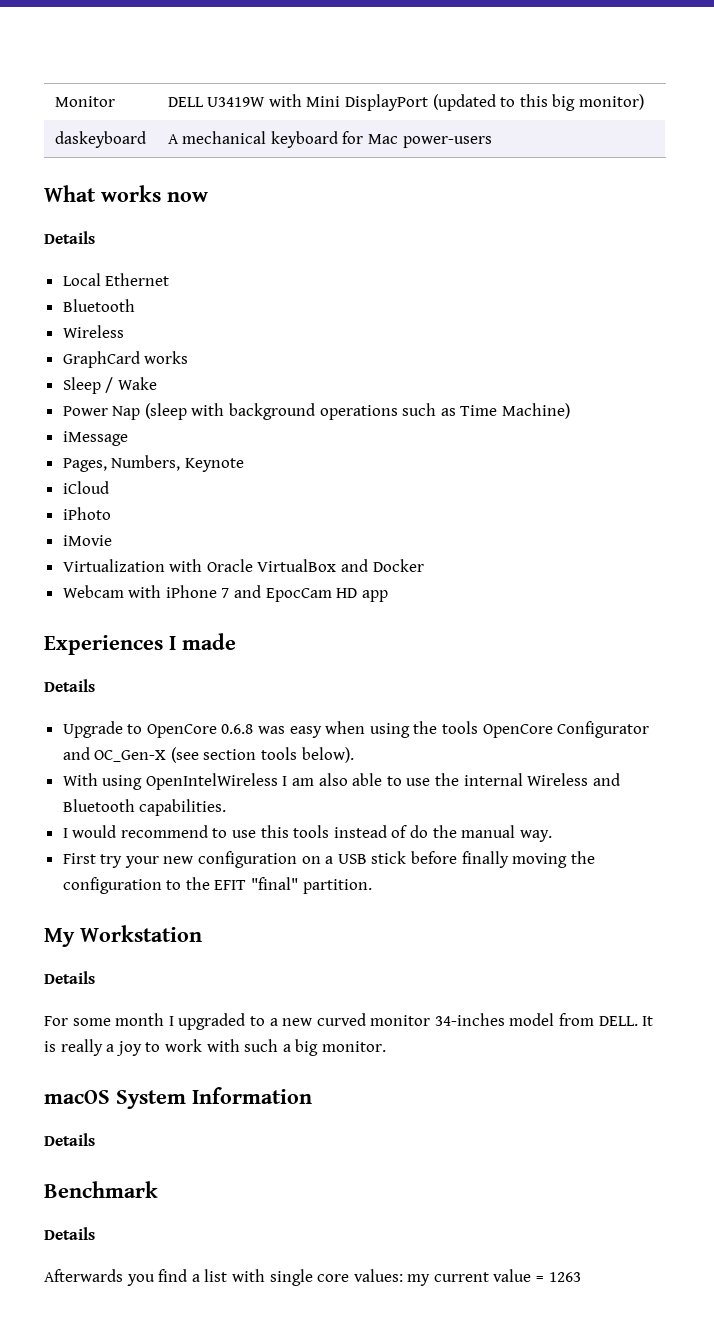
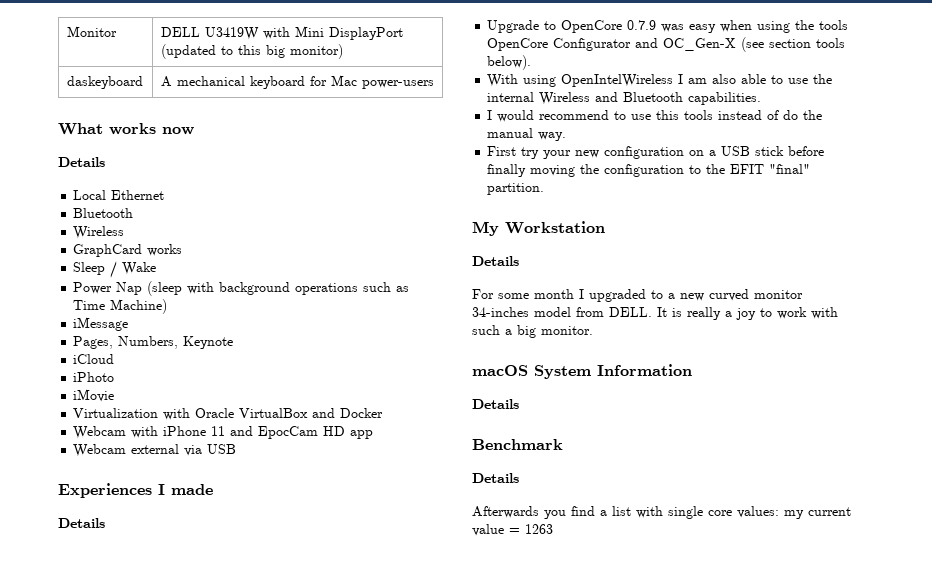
[221,588,230,598] 7 -> [211,426,226,436] 11
(388, 596) none -> [73,444,237,457] // Webcam external via USB
[221,724,254,734] 0.6.8 -> [627,20,657,30] 0.7.9

